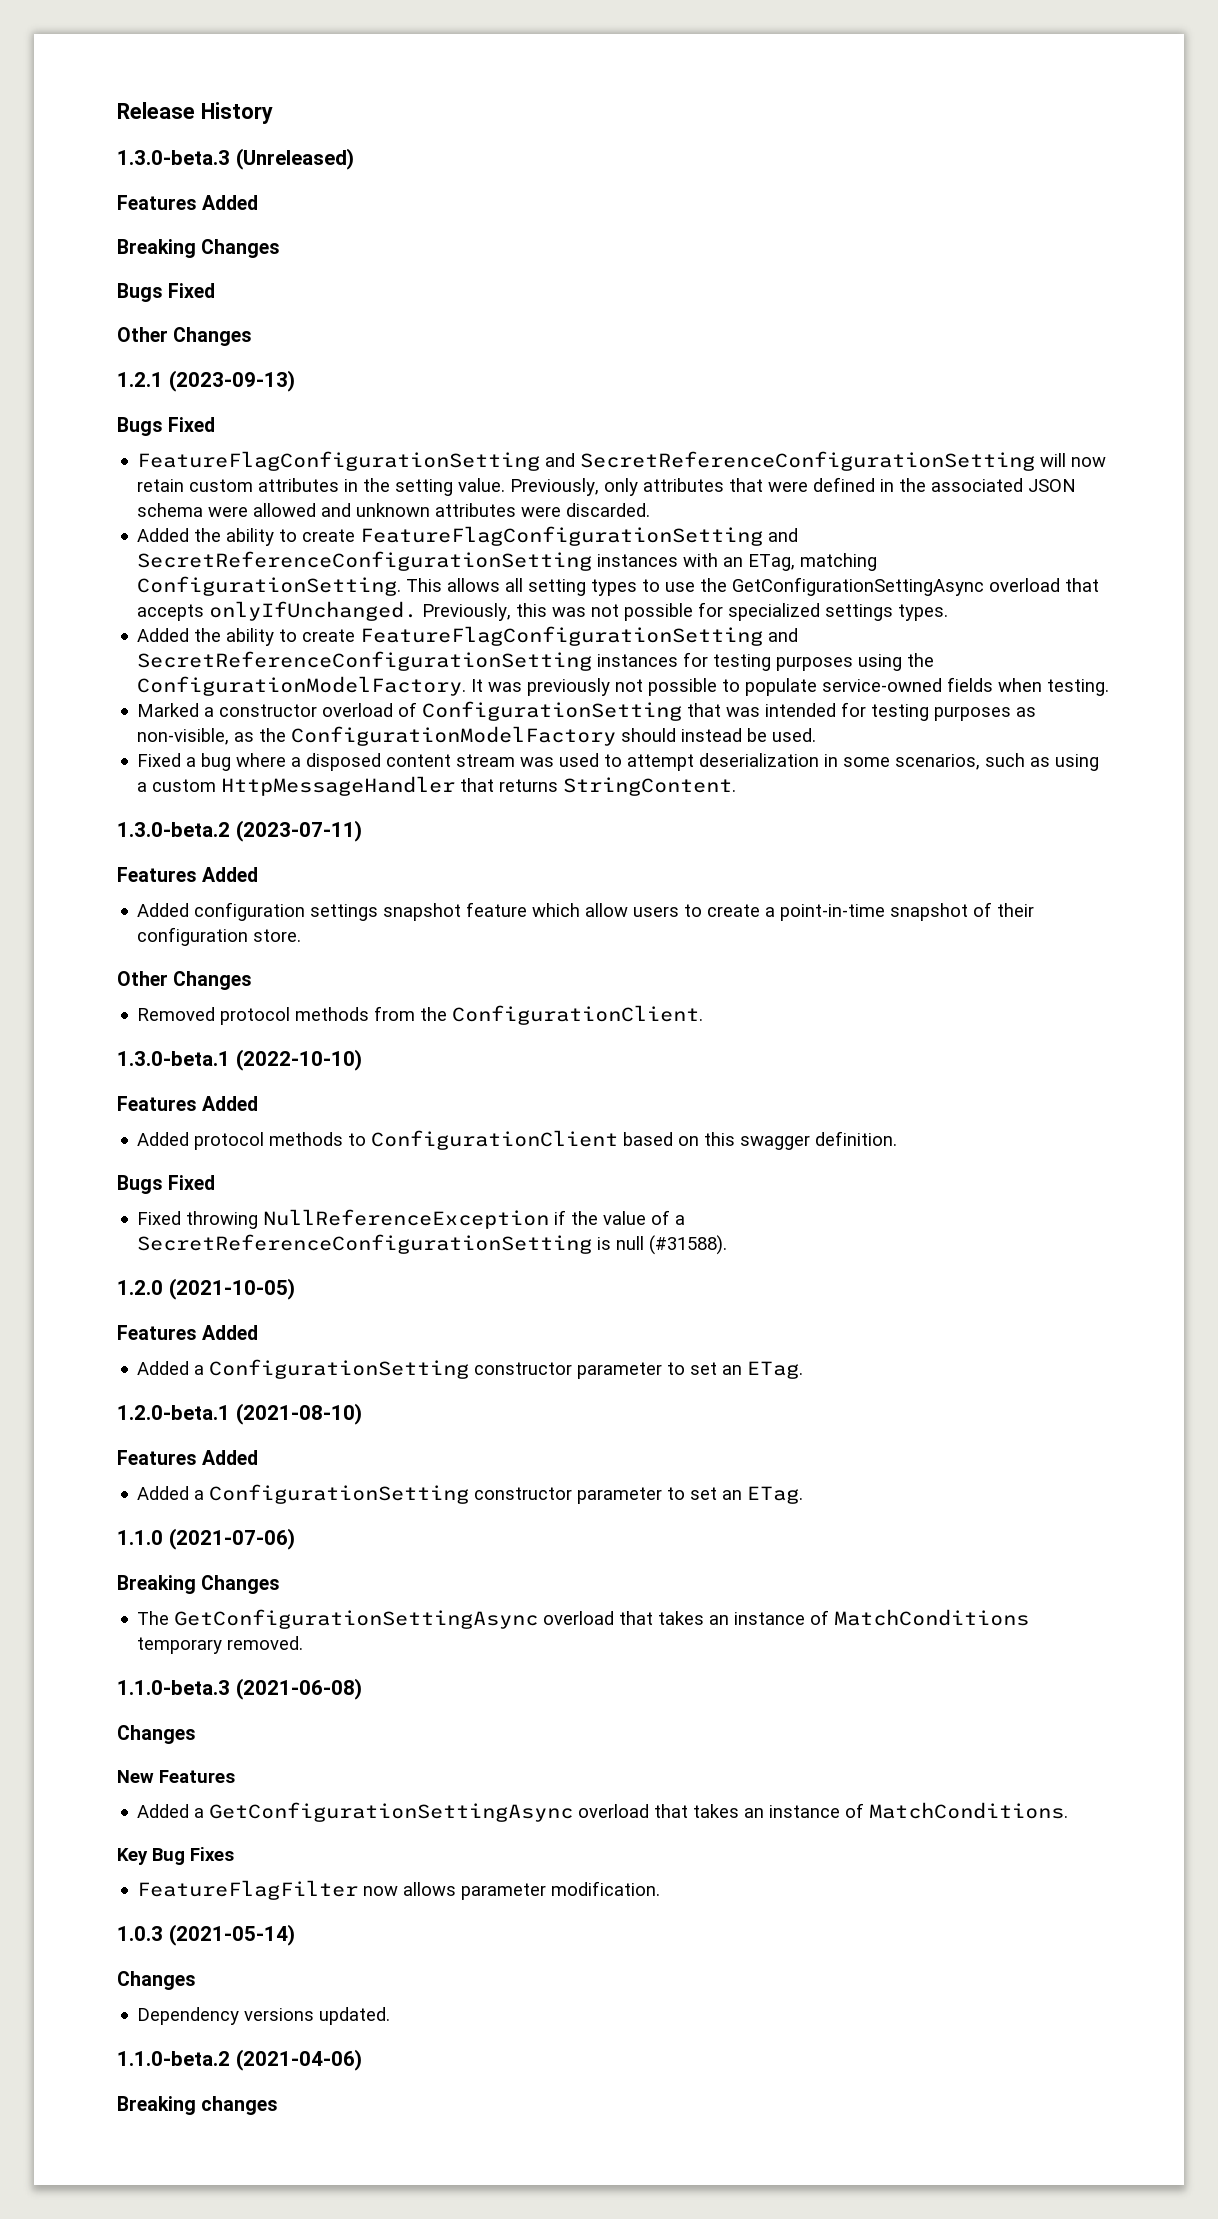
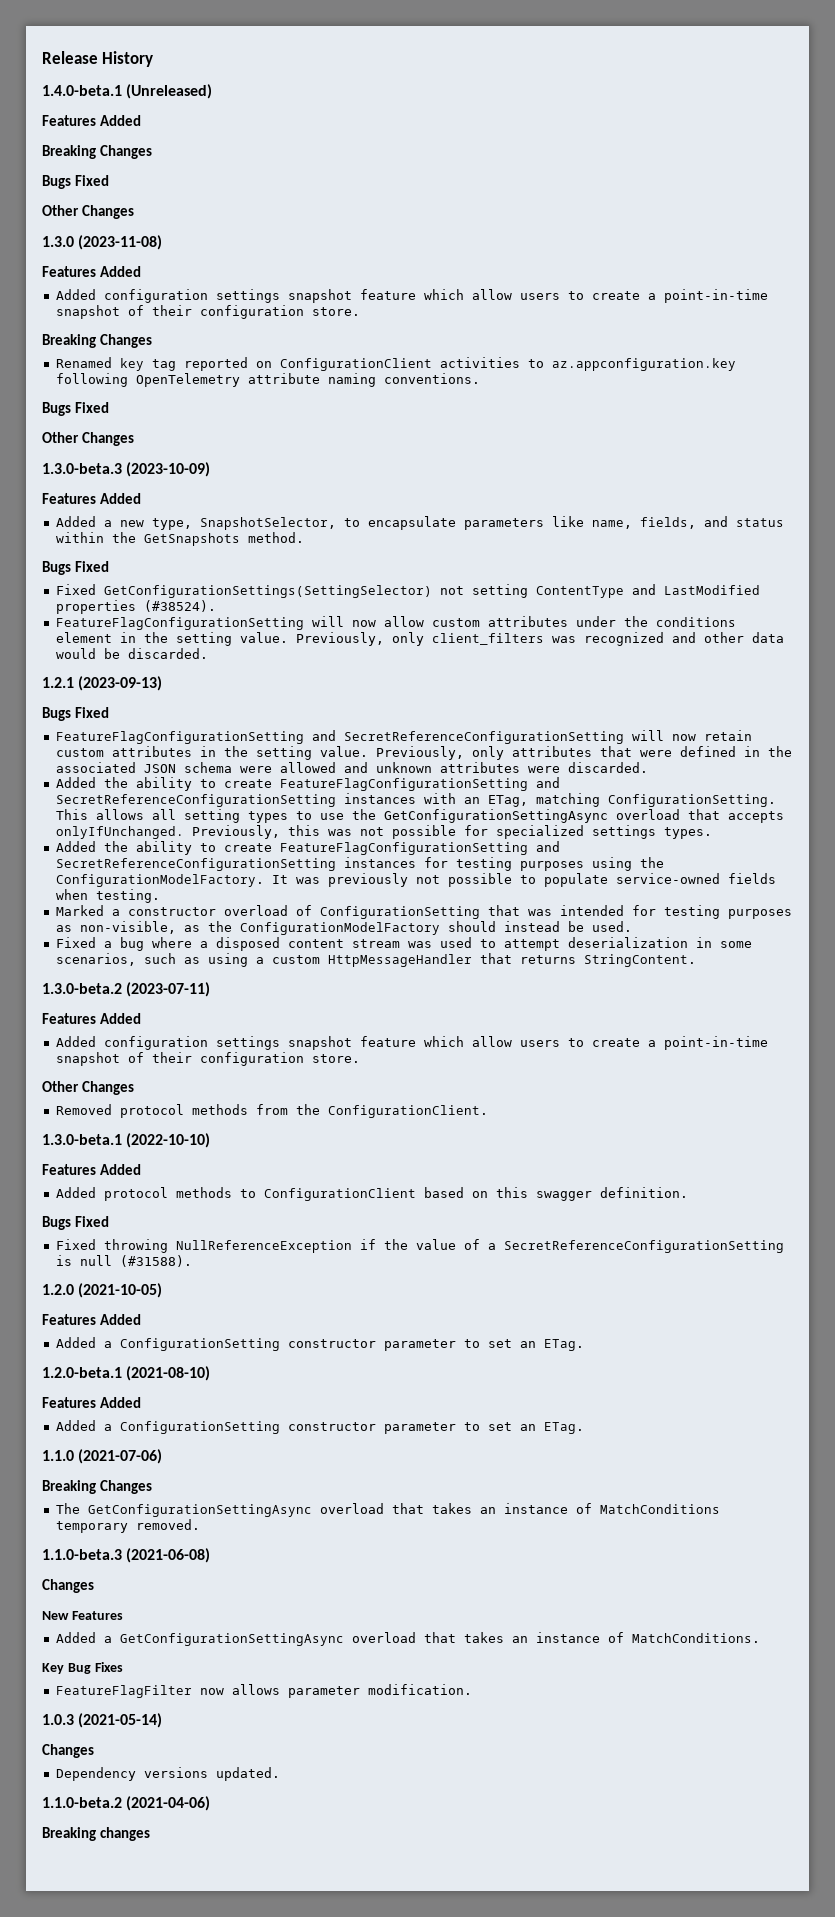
[117,150,230,165] 1.3.0-beta.3 -> [42,85,122,96] 1.4.0-beta.1
(253, 336) none -> [42,235,163,250] [42,266,141,277] [55,289,768,303] [55,305,360,319] [42,334,152,348] [55,357,736,371] [55,373,480,387] [42,402,109,416] [42,432,134,446] [42,462,211,477] [42,493,141,504] [55,516,784,530] [55,532,304,546] [42,561,109,575] [55,584,760,598] [55,600,216,614] [55,616,736,630] [55,632,784,646] [55,648,208,659] // 1.3.0 (2023-11-08) // Features Added // Added configuration settings snapshot feature which allow users to create a point-in-time snapshot of their configuration store. // Breaking Changes // Renamed key tag reported on ConfigurationClient activities to az.appconfiguration.key following OpenTelemetry attribute naming conventions. // Bugs Fixed // Other Changes // 1.3.0-beta.3 (2023-10-09) // Features Added // Added a new type, SnapshotSelector, to encapsulate parameters like name, fields, and status within the GetSnapshots method. // Bugs Fixed // Fixed GetConfigurationSettings(SettingSelector) not setting ContentType and LastModified properties (#38524). // FeatureFlagConfigurationSetting will now allow custom attributes under the conditions element in the setting value. Previously, only client_filters was recognized and other data would be discarded.

